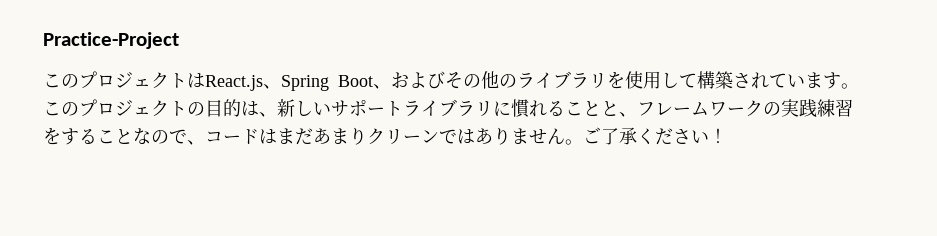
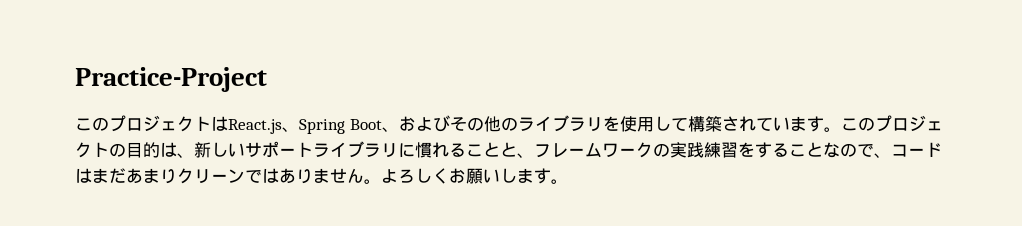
[583,127,727,145] ご了承ください！ -> [381,168,568,184] よろしくお願いします。

